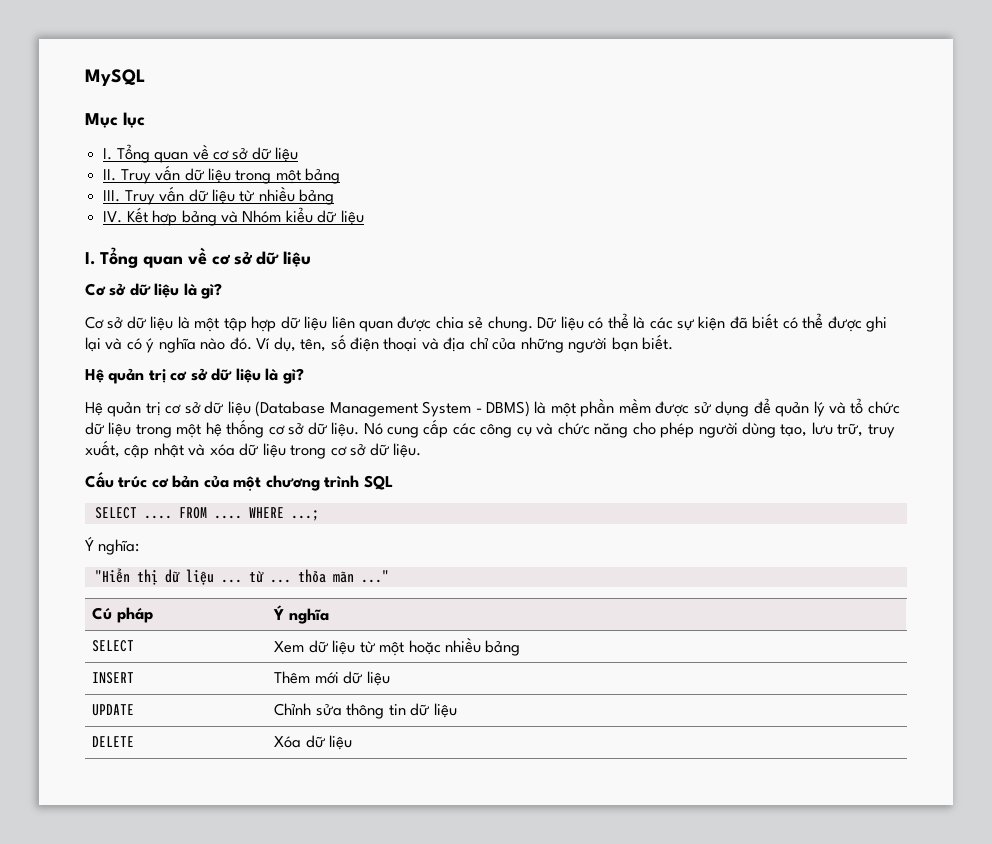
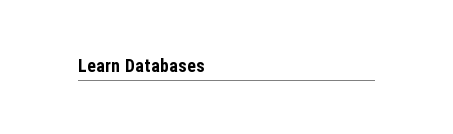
[85,69,145,86] [85,112,145,128] [103,144,299,163] [103,165,341,184] [103,186,335,205] [103,207,364,226] [85,247,311,268] [85,283,223,299] [85,313,888,332] [85,334,674,353] [85,368,304,384] [85,398,900,417] [85,419,895,438] [85,440,422,459] [85,472,393,491] [94,507,319,521] [85,536,140,555] [94,568,389,585] [92,607,153,623] [273,605,329,624] [92,640,135,652] [274,637,521,656] [92,672,135,684] [274,671,390,686] [92,704,135,716] [274,703,457,719] [92,736,135,747] [274,735,353,750] MySQL // Mục lục // I. Tổng quan về cơ sở dữ liệu // II. Truy vấn dữ liệu trong một bảng // III. Truy vấn dữ liệu từ nhiều bảng // IV. Kết hợp bảng và Nhóm kiểu dữ liệu // I. Tổng quan về cơ sở dữ liệu // Cơ sở dữ liệu là gì? // Cơ sở dữ liệu là một tập hợp dữ liệu liên quan được chia sẻ chung. Dữ liệu có thể là các sự kiện đã biết có thể được ghi lại và có ý nghĩa nào đó. Ví dụ, tên, số điện thoại và địa chỉ của những người bạn biết. // Hệ quản trị cơ sở dữ liệu là gì? // Hệ quản trị cơ sở dữ liệu (Database Management System - DBMS) là một phần mềm được sử dụng để quản lý và tổ chức dữ liệu trong một hệ thống cơ sở dữ liệu. Nó cung cấp các công cụ và chức năng cho phép người dùng tạo, lưu trữ, truy xuất, cập nhật và xóa dữ liệu trong cơ sở dữ liệu. // Cấu trúc cơ bản của một chương trình SQL // SELECT .... FROM .... WHERE ...; // Ý nghĩa: // "Hiển thị dữ liệu ... từ ... thỏa mãn ..." // Cú pháp | Ý nghĩa // SELECT | Xem dữ liệu từ một hoặc nhiều bảng // INSERT | Thêm mới dữ liệu // UPDATE | Chỉnh sửa thông tin dữ liệu // DELETE | Xóa dữ liệu -> [78,58,205,72] Learn Databases

